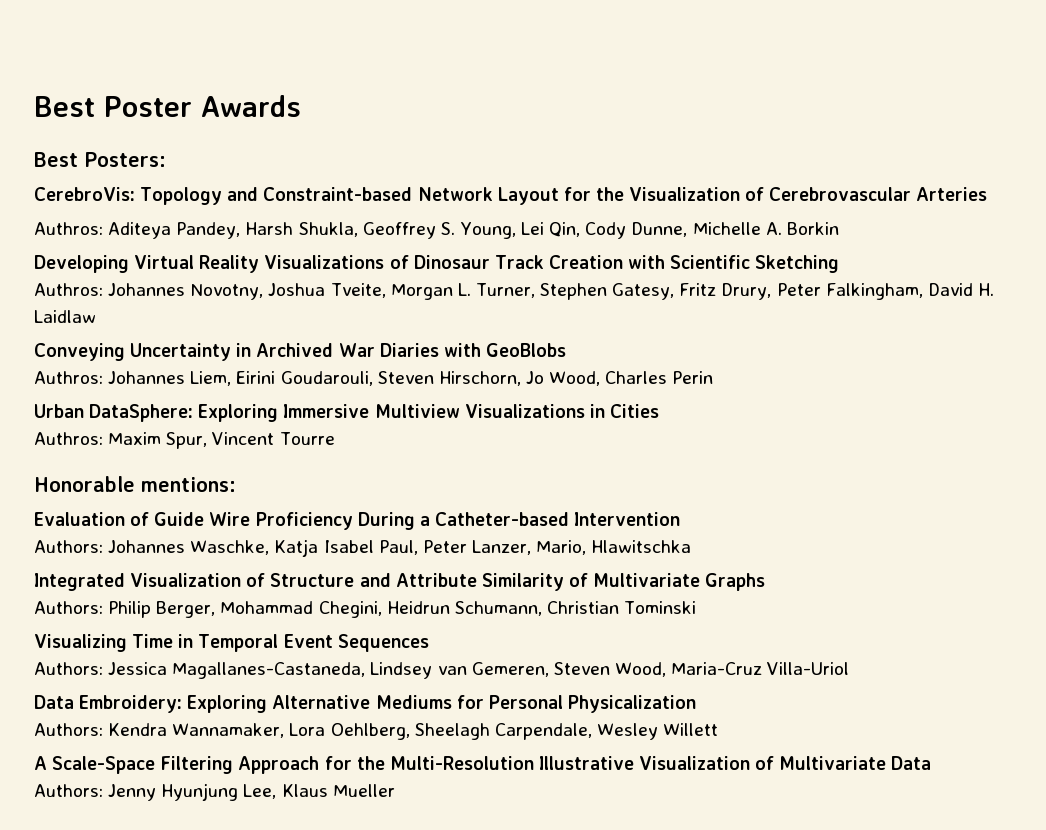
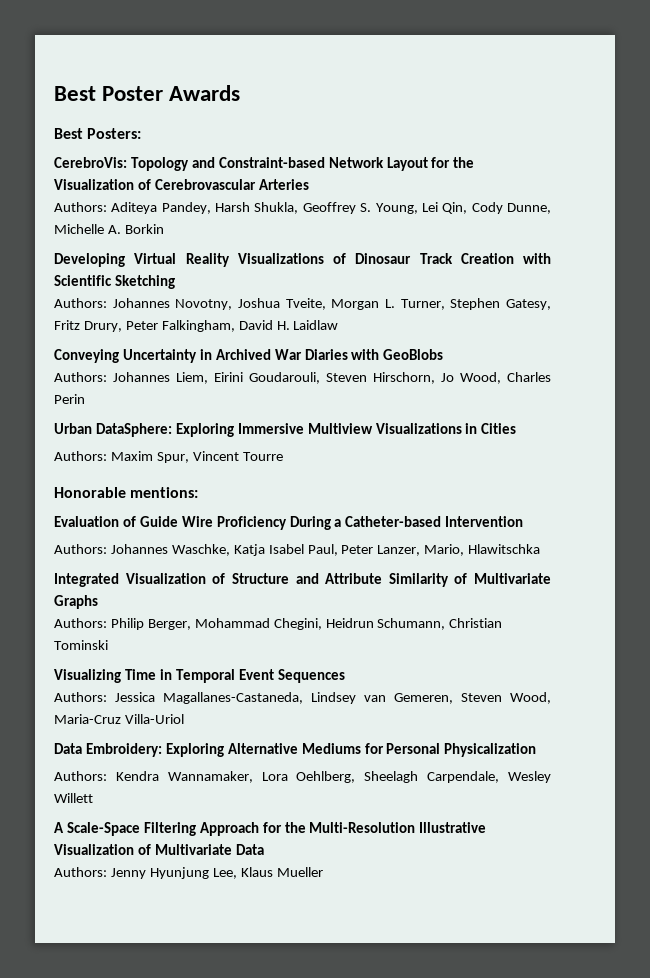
[34,222,103,235] Authros: -> [54,202,107,212] Authors:
[34,283,103,296] Authros: -> [54,298,107,308] Authors:
[34,371,103,384] Authros: -> [54,372,107,382] Authors:
[34,432,103,445] Authros: -> [54,451,107,461] Authors:

